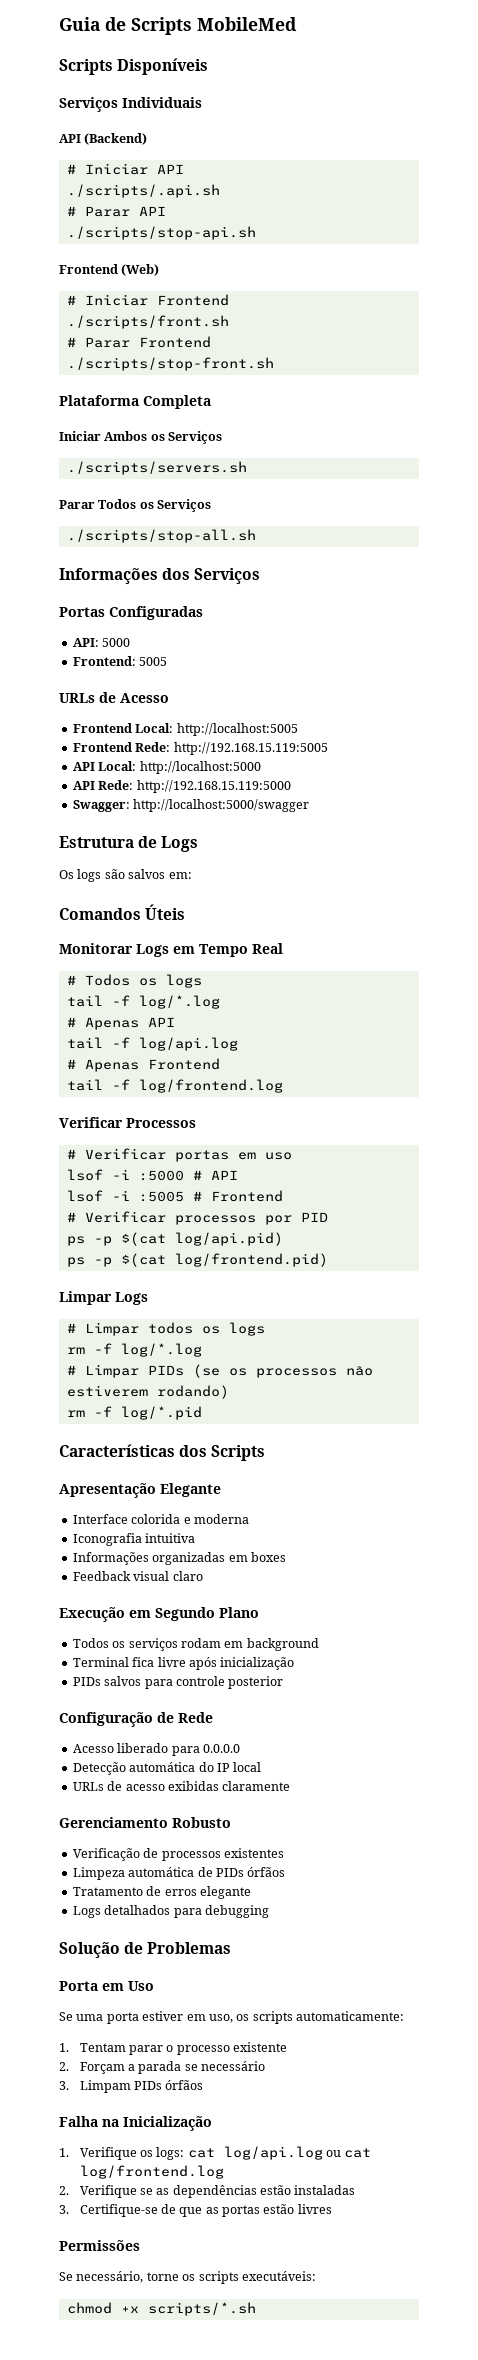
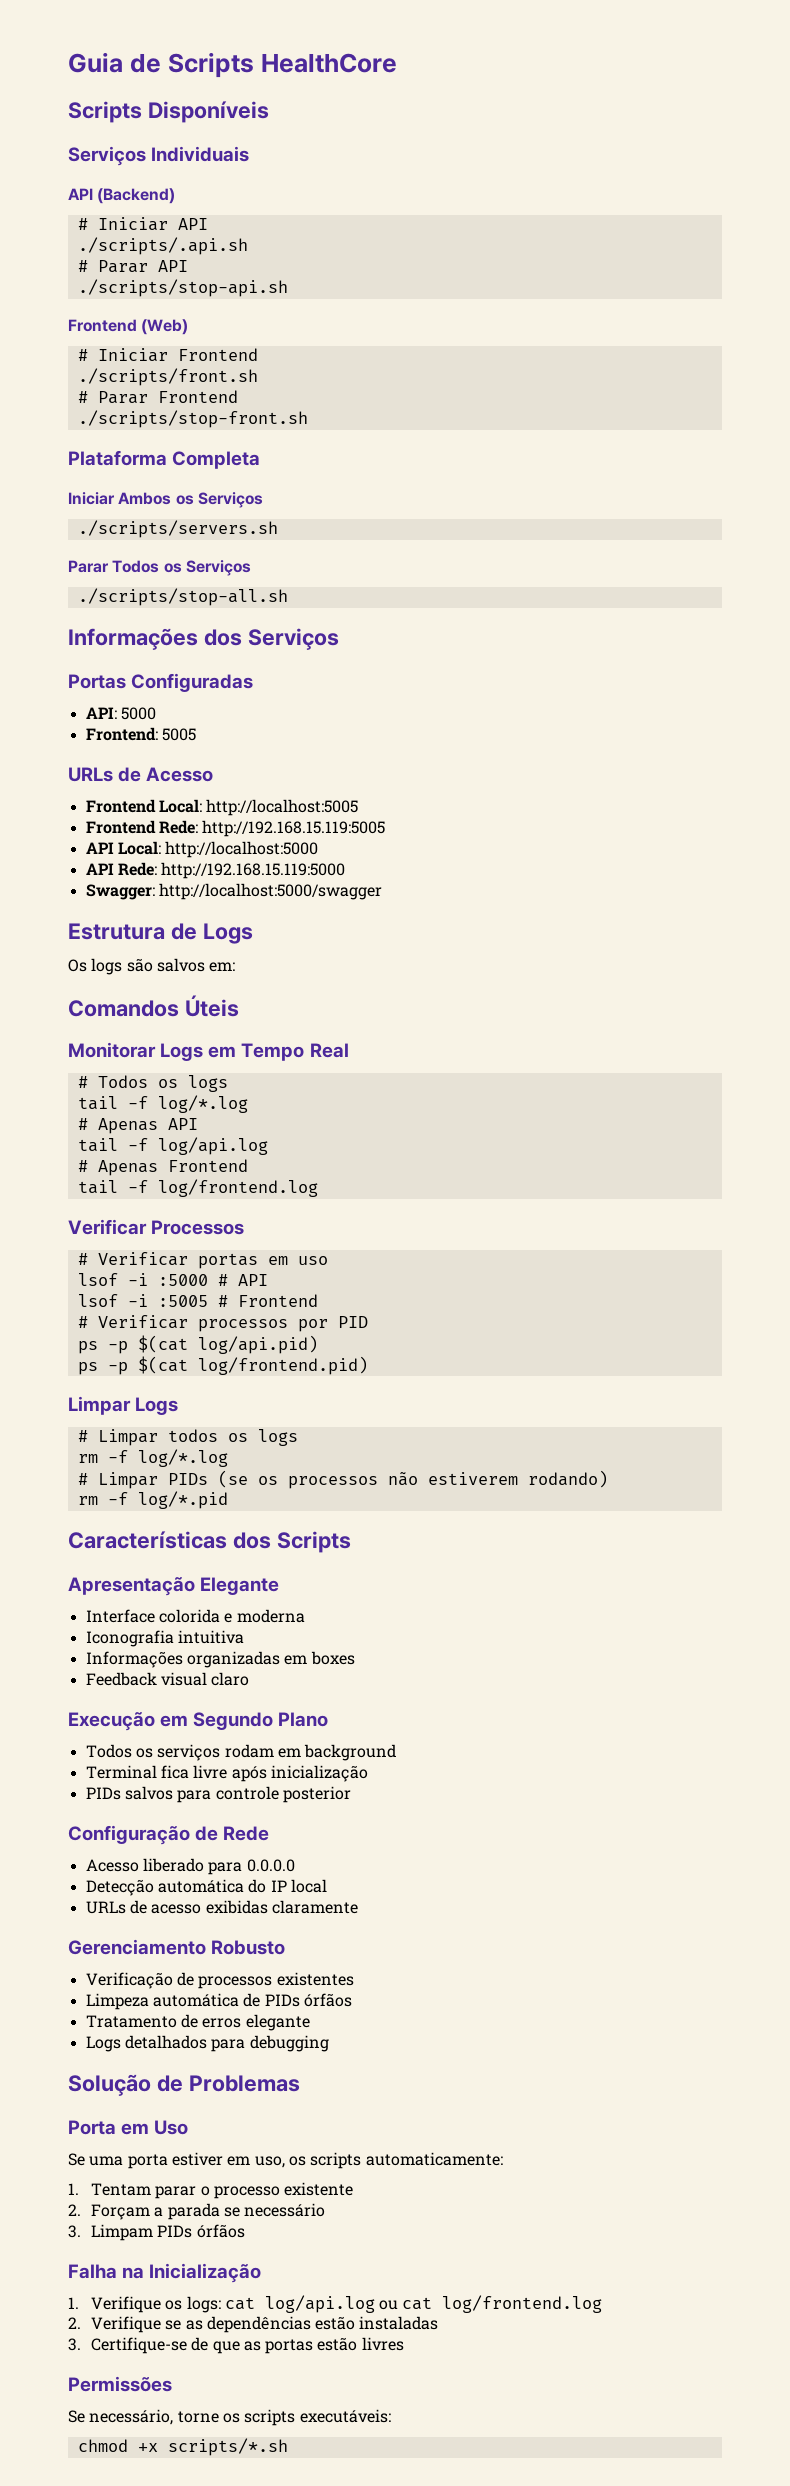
[197,17,297,31] MobileMed -> [260,53,397,73] HealthCore

